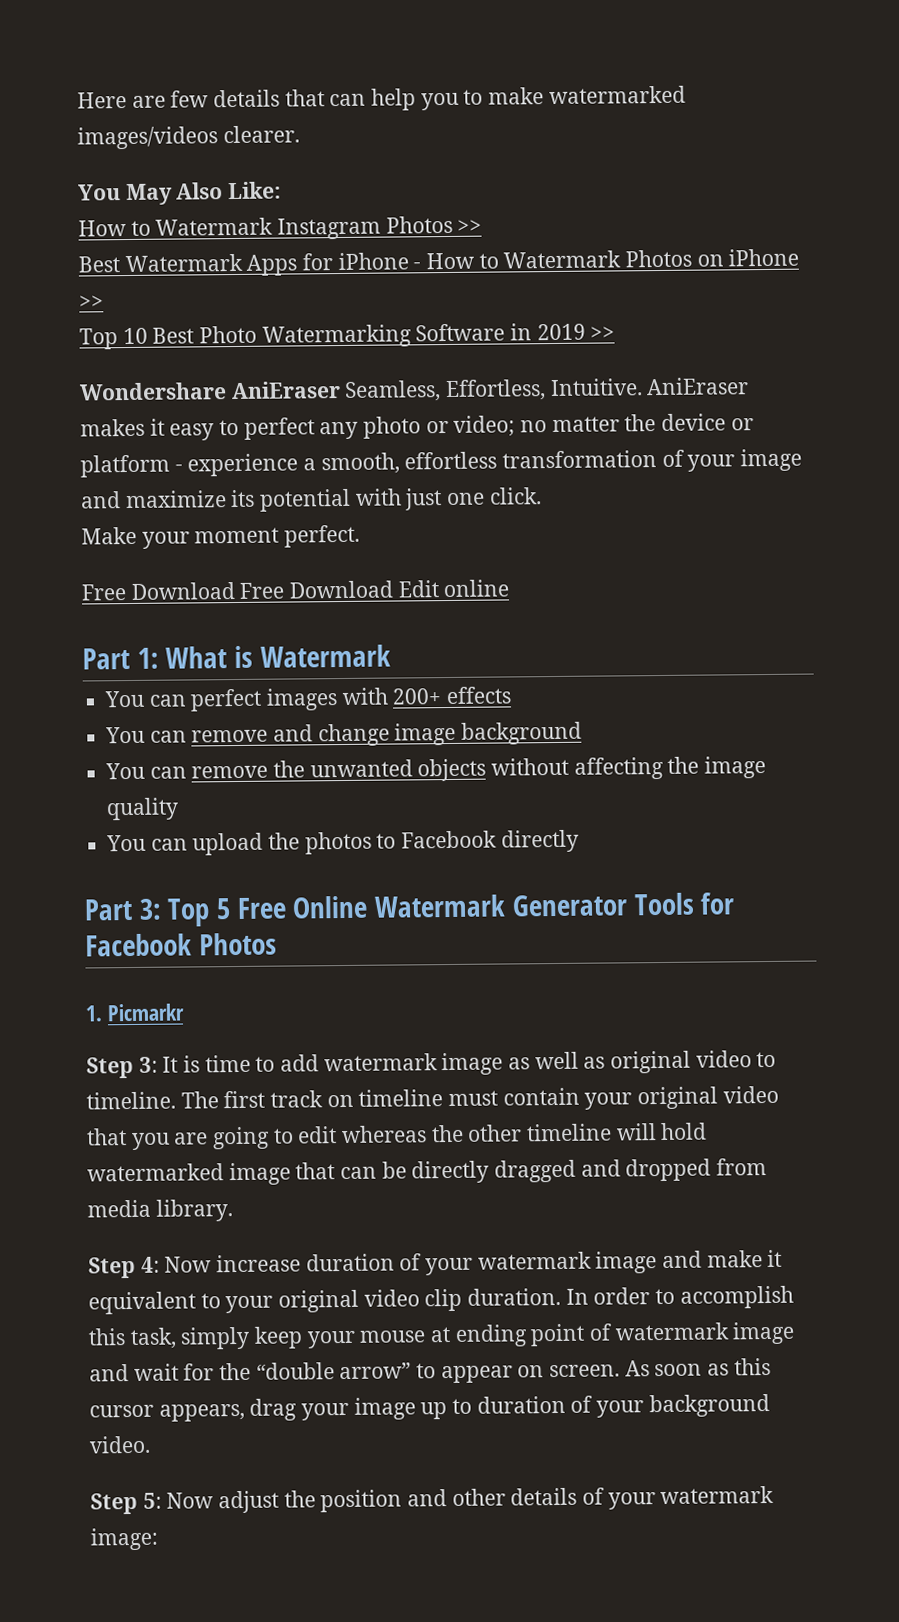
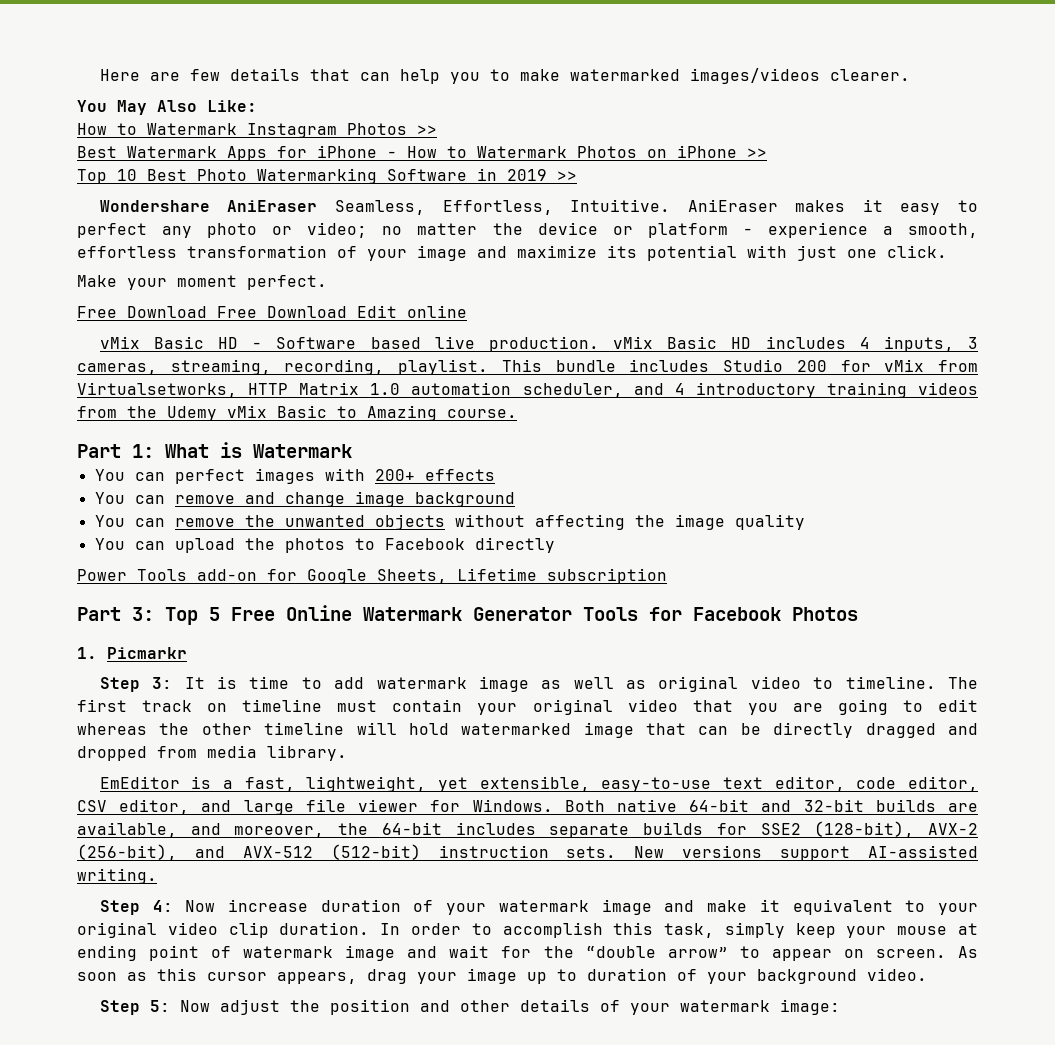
(510, 588) none -> [99,336,978,352] [77,359,979,375] [77,382,979,398] [77,405,517,421] // vMix Basic HD - Software based live production. vMix Basic HD includes 4 inputs, 3 cameras, streaming, recording, playlist. This bundle includes Studio 200 for vMix from Virtualsetworks, HTTP Matrix 1.0 automation scheduler, and 4 introductory training videos from the Udemy vMix Basic to Amazing course.
(579, 841) none -> [77,568,667,584] // Power Tools add-on for Google Sheets, Lifetime subscription
(233, 1210) none -> [99,776,979,792] [77,799,978,815] [77,821,979,838] [77,844,979,861] [77,868,157,884] // EmEditor is a fast, lightweight, yet extensible, easy-to-use text editor, code editor, CSV editor, and large file viewer for Windows. Both native 64-bit and 32-bit builds are available, and moreover, the 64-bit includes separate builds for SSE2 (128-bit), AVX-2 (256-bit), and AVX-512 (512-bit) instruction sets. New versions support AI-assisted writing.

